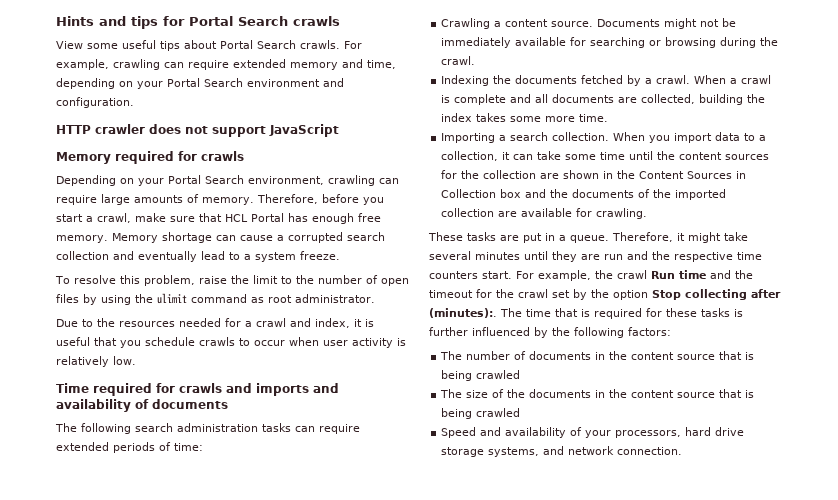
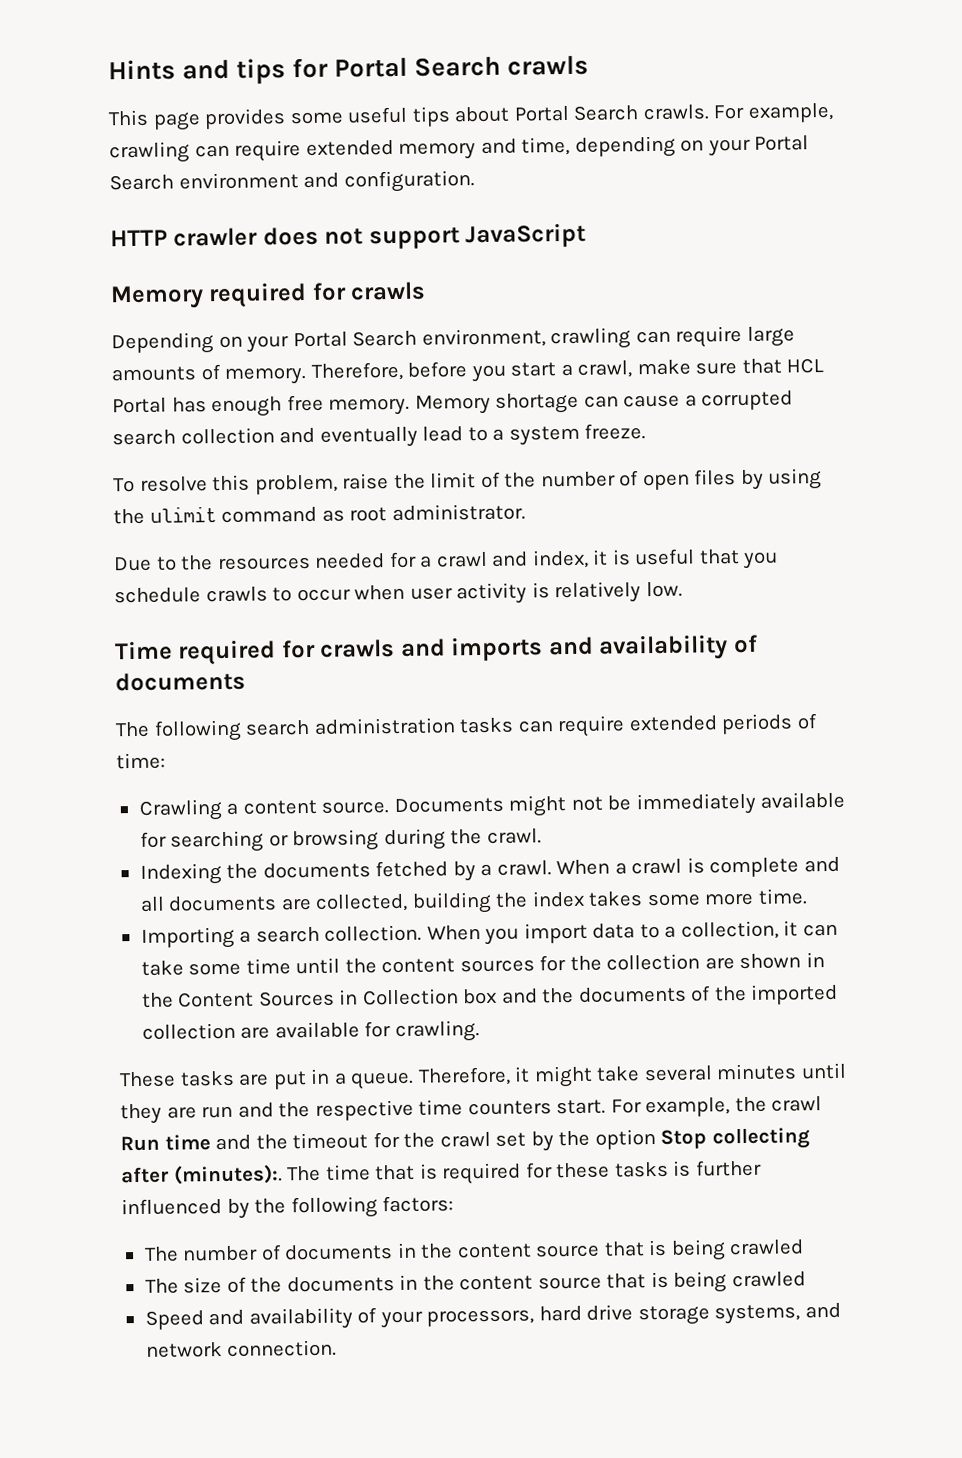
[56,41,83,49] View -> [108,108,287,131] This page provides
[280,276,292,284] to -> [480,471,501,488] of

